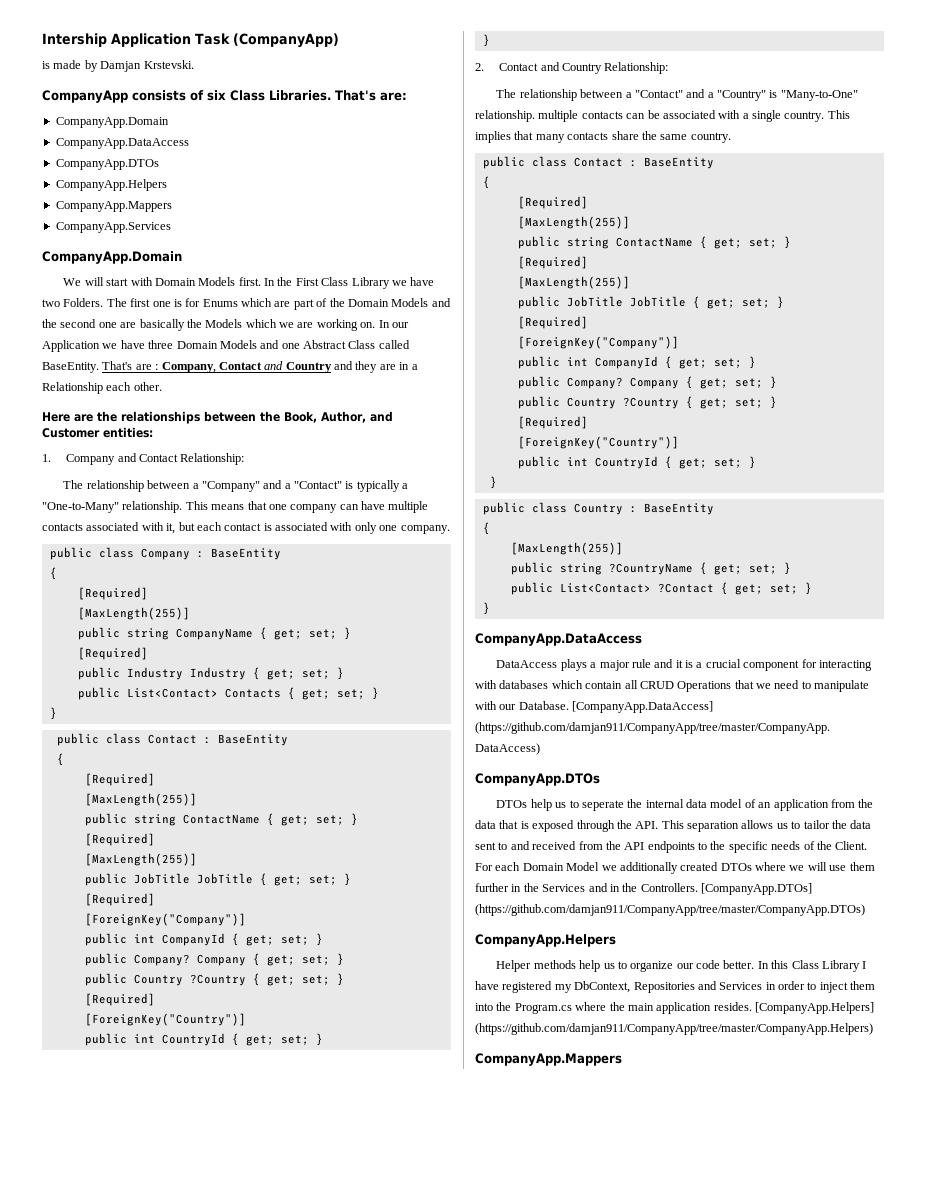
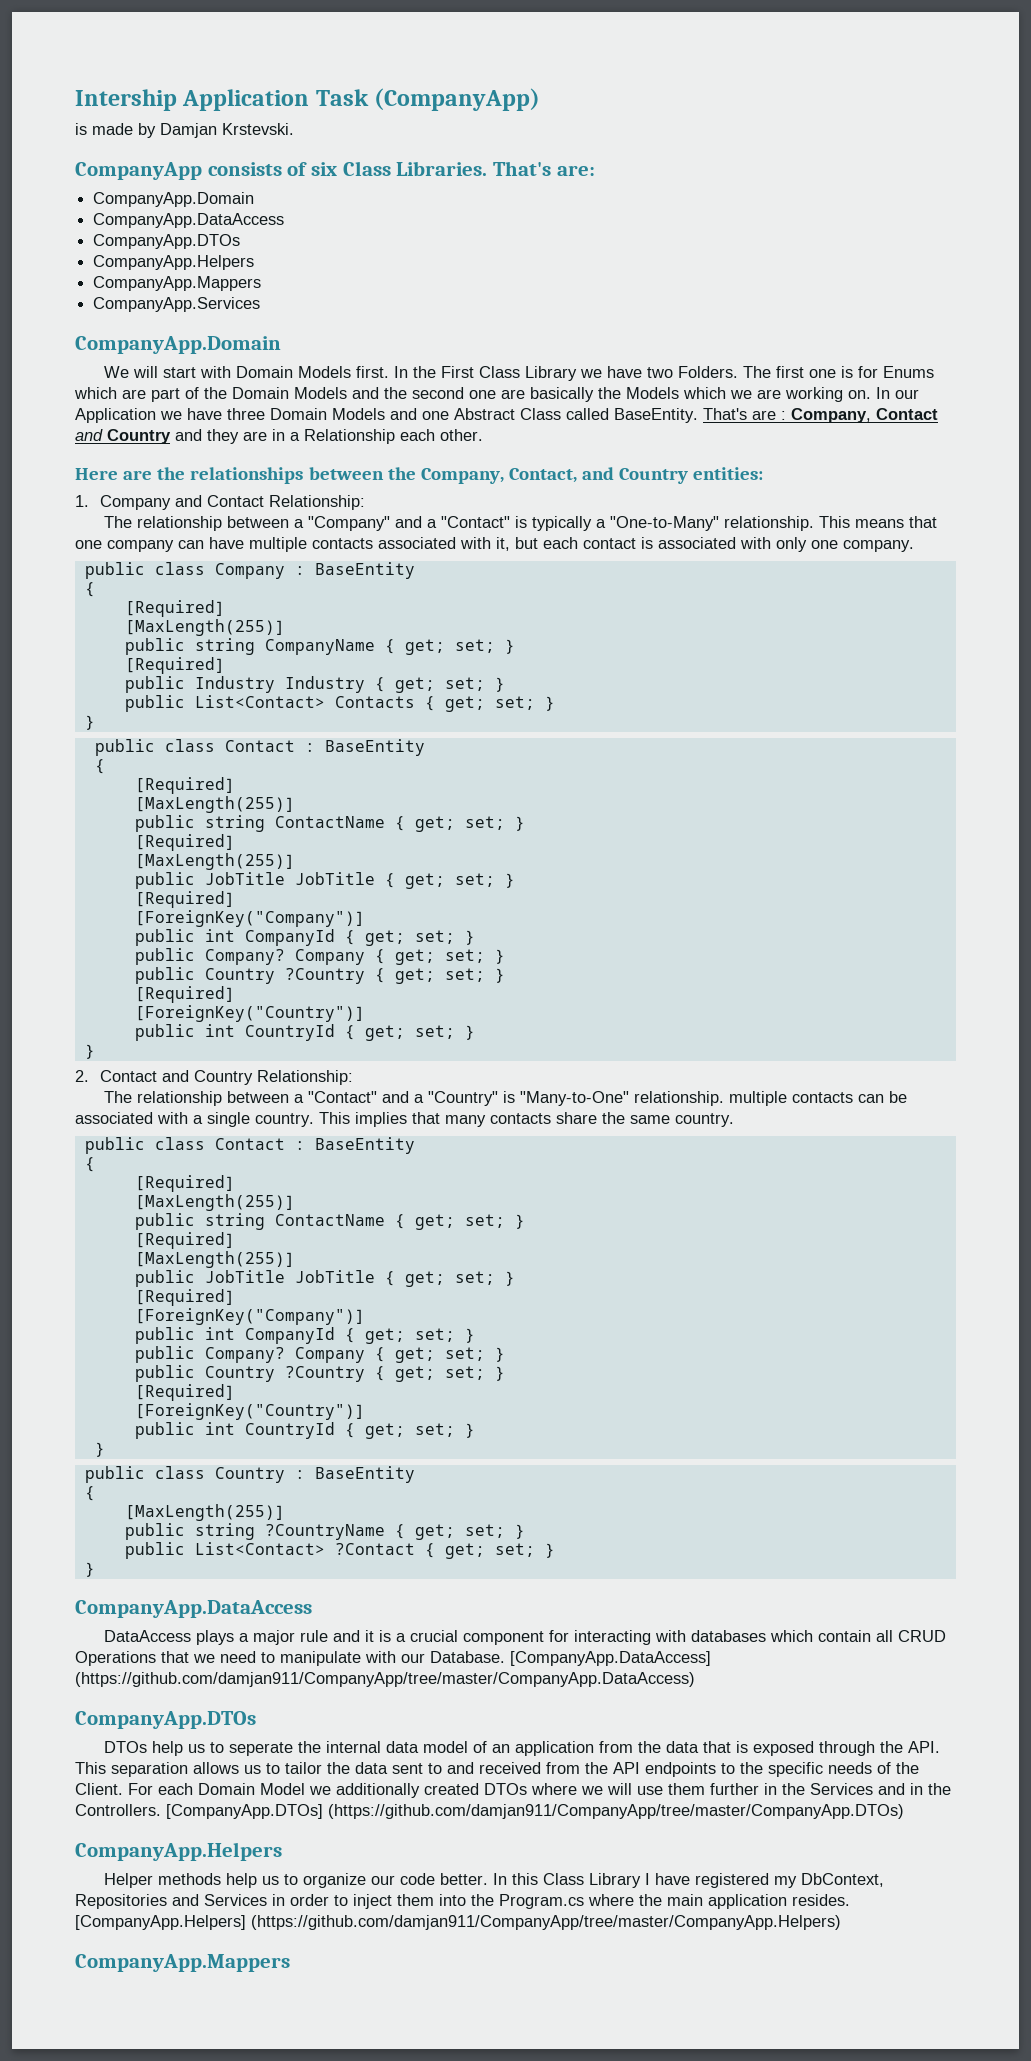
[284,411,393,423] [42,428,100,438] Book, Author, and Customer -> [420,467,689,484] Company, Contact, and Country

